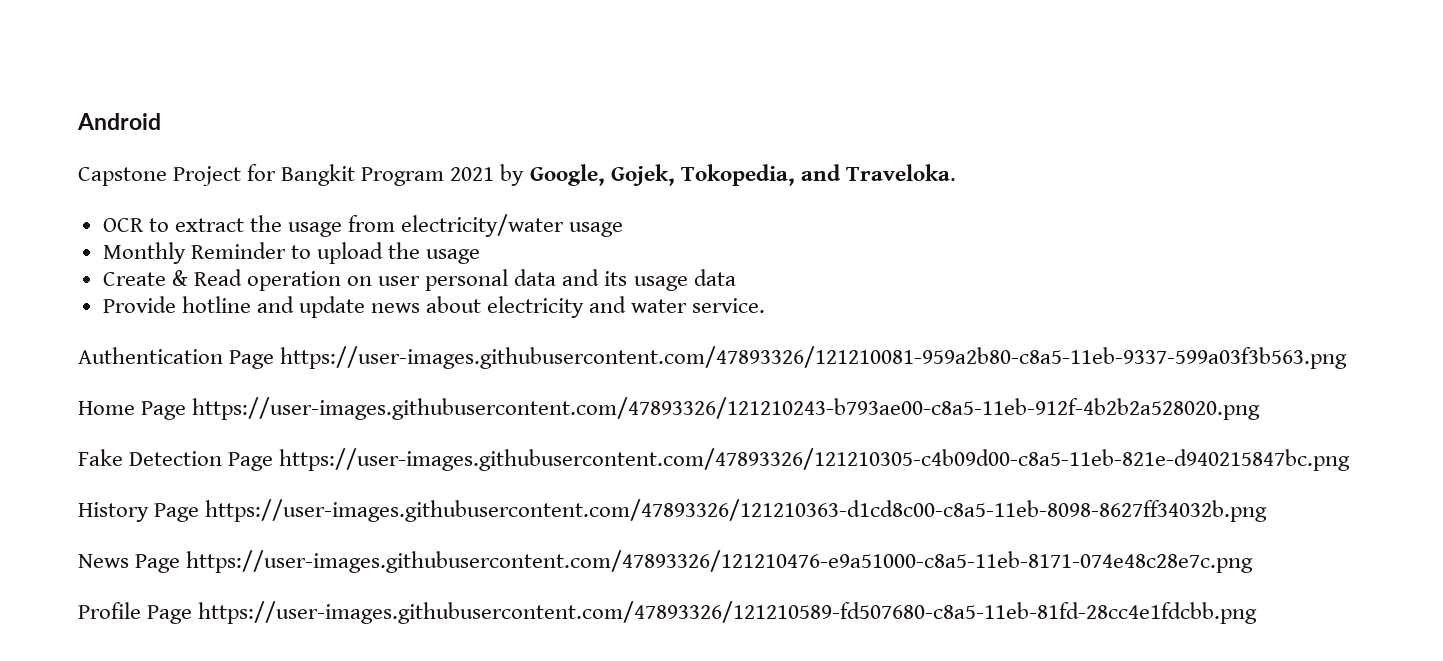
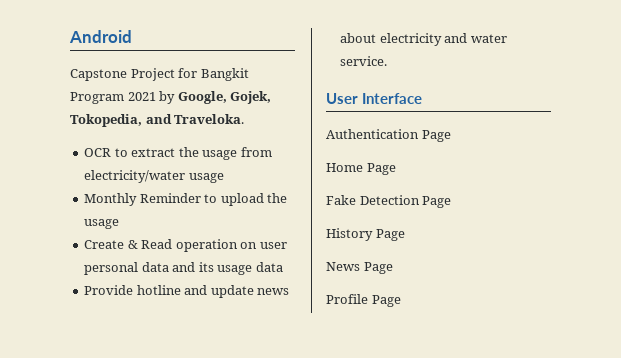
(766, 305) none -> [326,93,423,104] // User Interface
[280,346,1348,369] https://user-images.githubusercontent.com/47893326/121210081-959a2b80-c8a5-11eb-9337-599a03f3b563.png -> (451, 136) none
[192,397,1261,420] https://user-images.githubusercontent.com/47893326/121210243-b793ae00-c8a5-11eb-912f-4b2b2a528020.png -> (396, 169) none
[279,448,1351,471] https://user-images.githubusercontent.com/47893326/121210305-c4b09d00-c8a5-11eb-821e-d940215847bc.png -> (452, 202) none
[205,499,1268,522] https://user-images.githubusercontent.com/47893326/121210363-d1cd8c00-c8a5-11eb-8098-8627ff34032b.png -> (405, 235) none
[186,550,1254,573] https://user-images.githubusercontent.com/47893326/121210476-e9a51000-c8a5-11eb-8171-074e48c28e7c.png -> (393, 268) none
[198,601,1258,624] https://user-images.githubusercontent.com/47893326/121210589-fd507680-c8a5-11eb-81fd-28cc4e1fdcbb.png -> (401, 301) none

